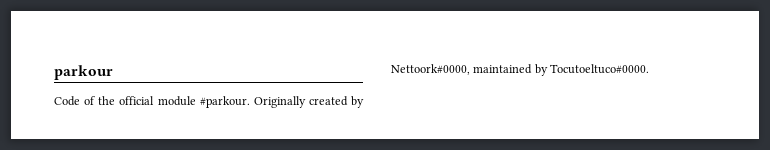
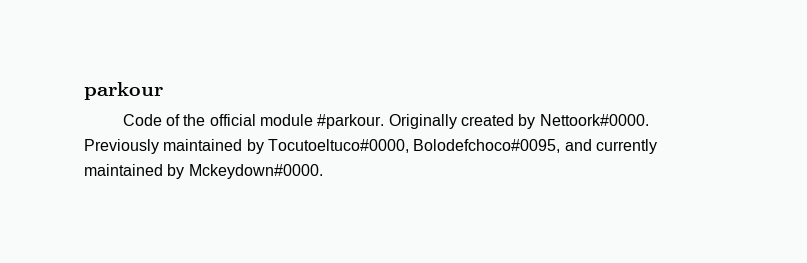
[391,64,650,76] Nettoork#0000, maintained by Tocutoeltuco#0000. -> [539,114,649,126] [84,139,657,154] [84,164,323,179] Nettoork#0000. Previously maintained by Tocutoeltuco#0000, Bolodefchoco#0095, and currently maintained by Mckeydown#0000.

